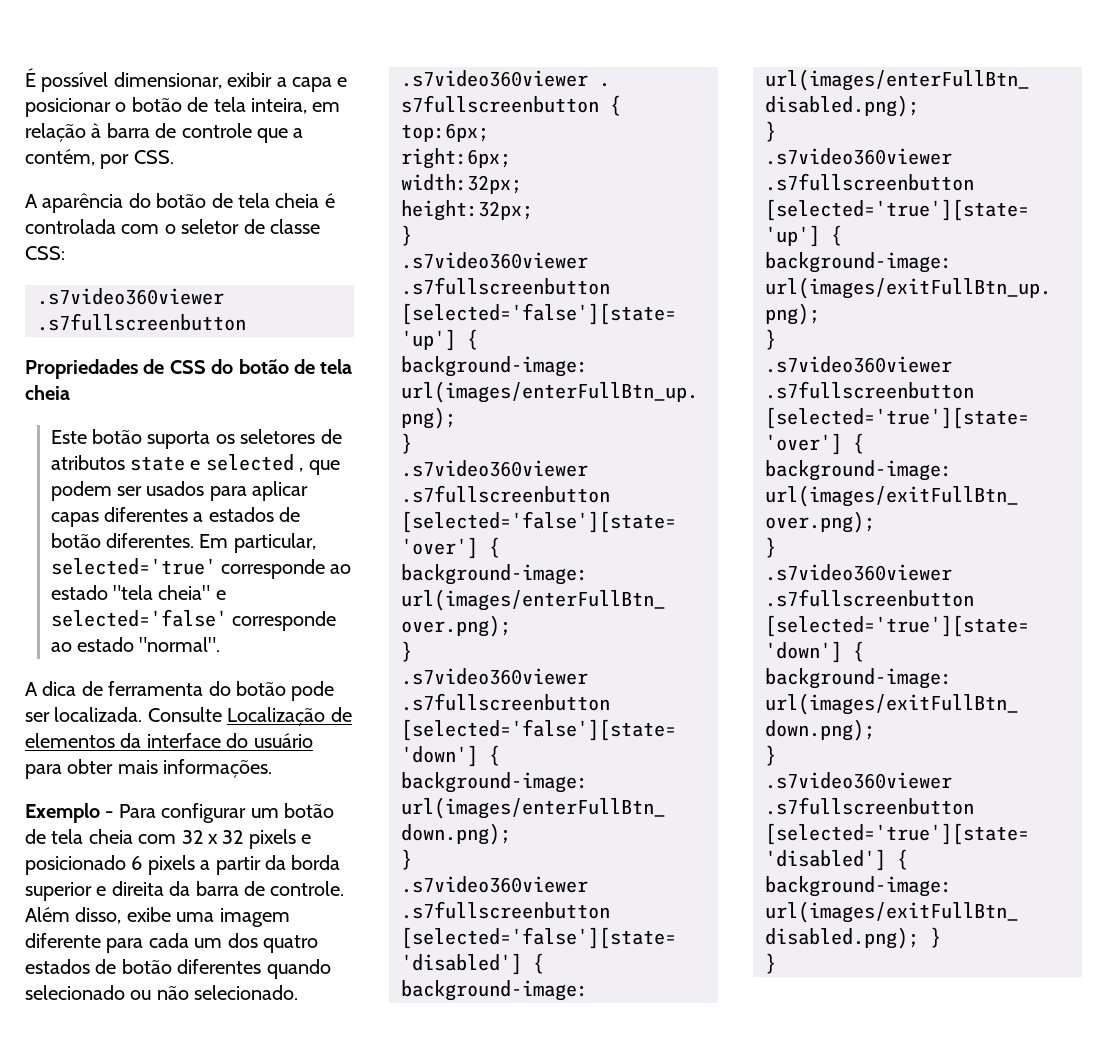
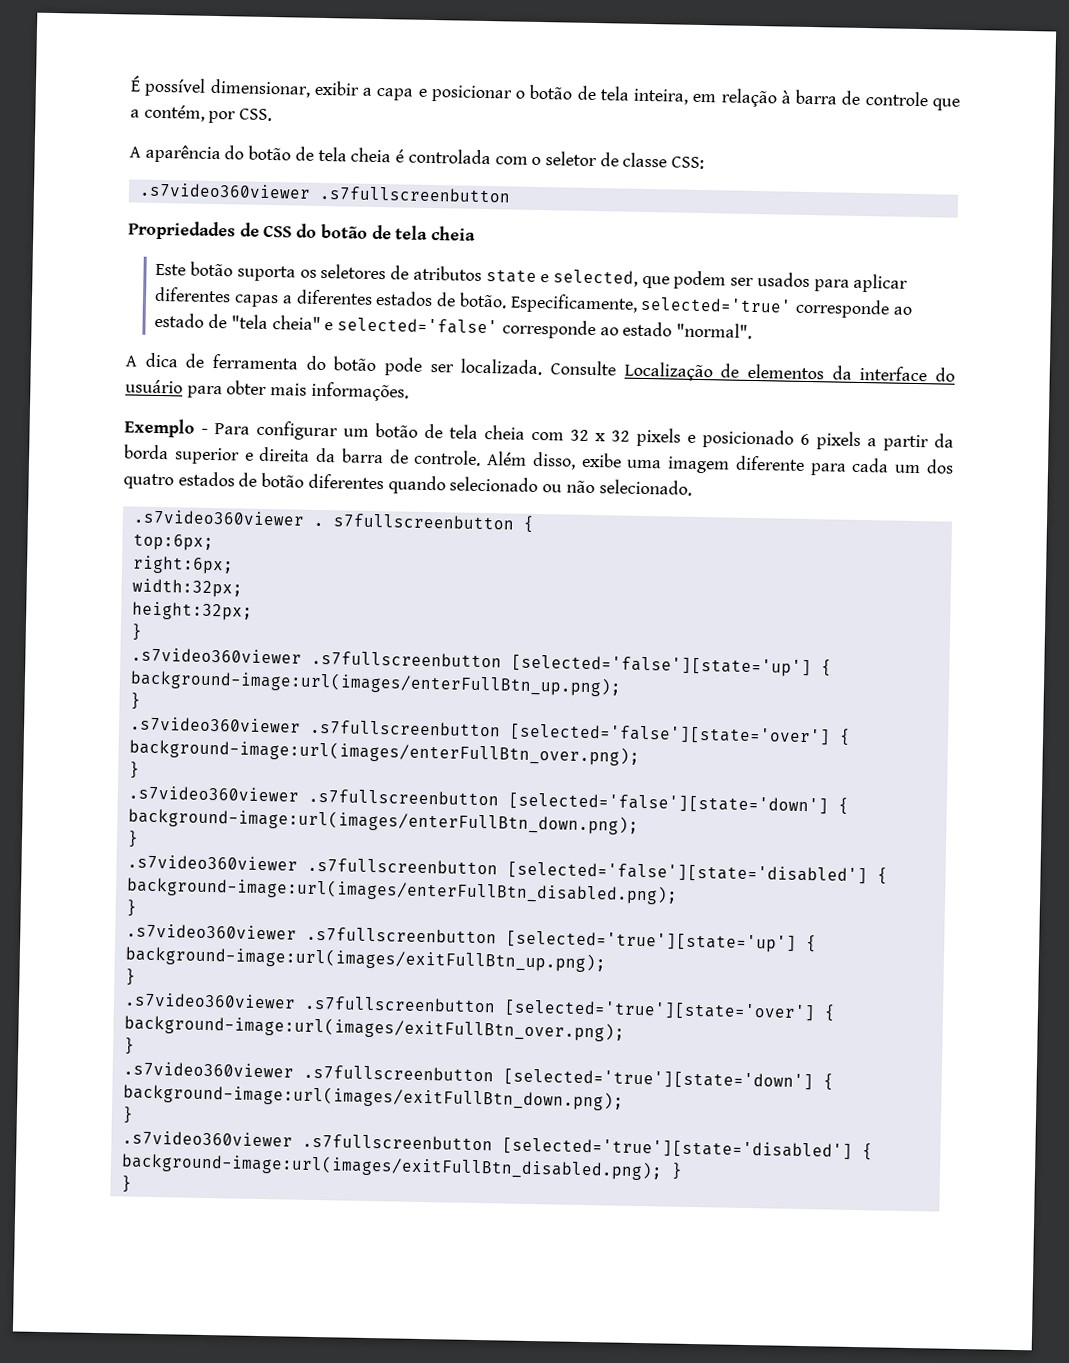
[205,454,304,472] selected , -> [552,269,638,287] selected,
[50,507,301,527] [50,533,316,553] capas diferentes a estados de botão diferentes. Em particular, -> [154,286,638,314] diferentes capas a diferentes estados de botão. Especificamente,
(108, 592) none -> [208,313,228,329] de

